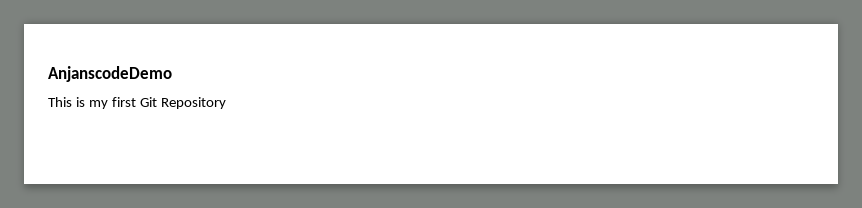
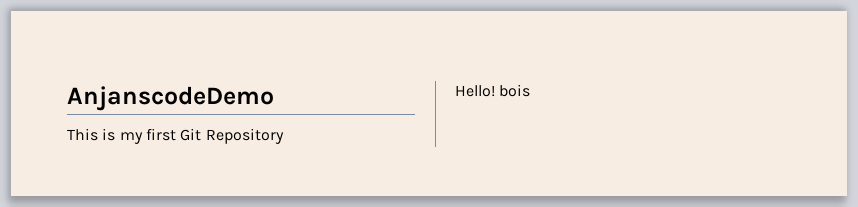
(226, 103) none -> [455,84,531,97] // Hello! bois

